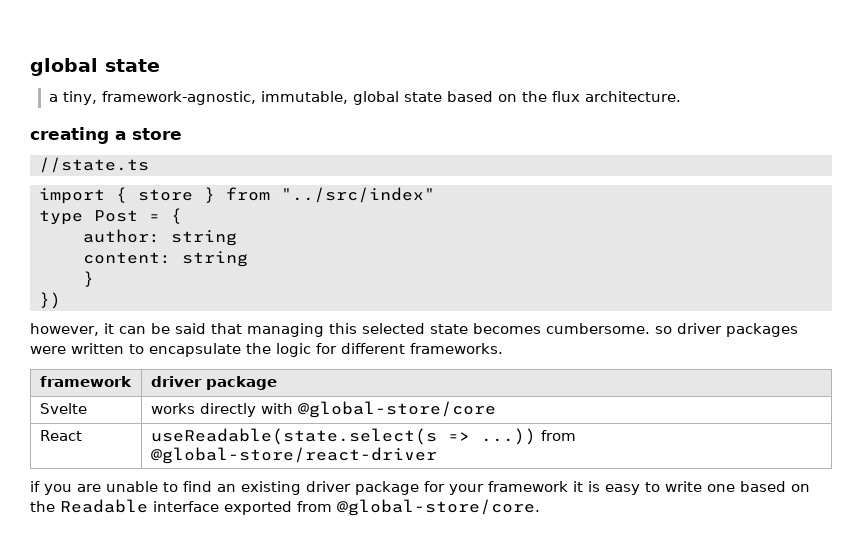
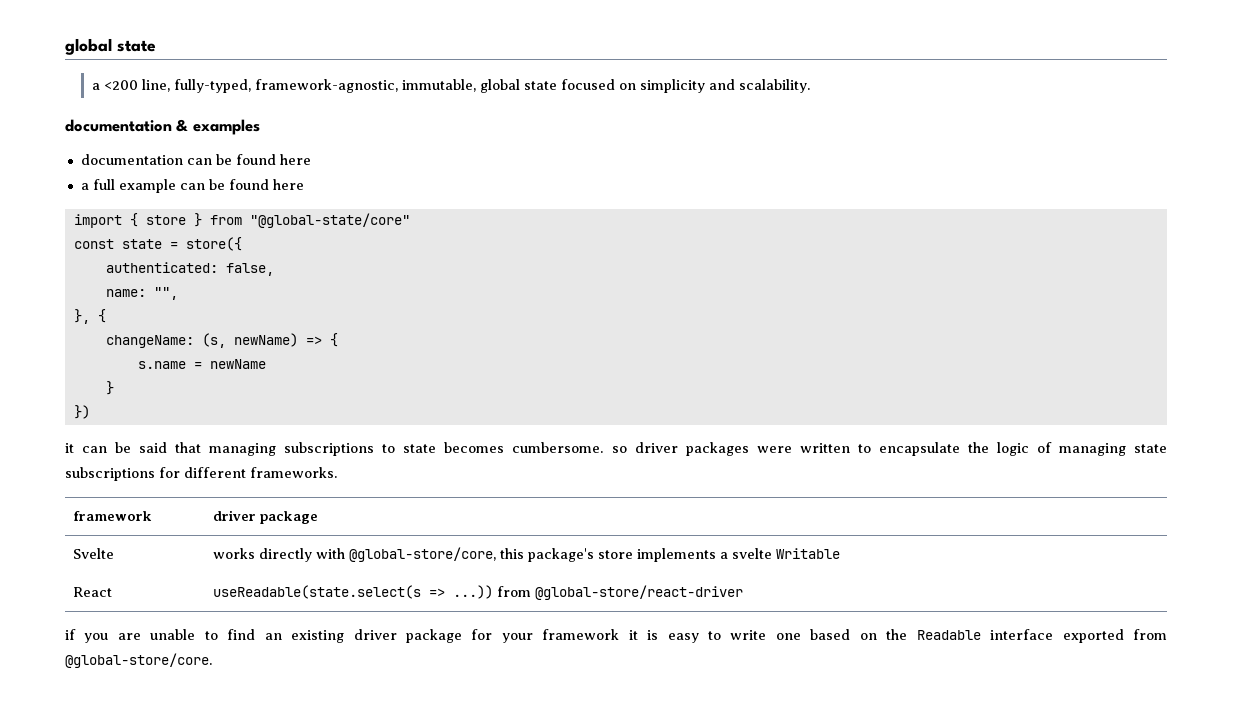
[62,91,97,105] tiny, -> [103,79,251,93] <200 line, fully-typed,
[446,91,681,102] [30,127,182,144] [39,157,149,173] based on the flux architecture. // creating a store // //state.ts -> [560,79,810,93] [65,119,260,135] [80,154,311,165] [80,179,304,193] focused on simplicity and scalability. // documentation & examples // documentation can be found here // a full example can be found here
[281,187,435,203] [39,208,182,225] [83,229,237,246] [83,251,248,267] "../src/index" // type Post = { // author: string // content: string -> [249,213,410,228] [73,237,242,251] [105,262,274,276] [105,287,178,300] [73,309,106,324] [105,333,338,348] [137,359,266,369] "@global-state/core" // const state = store({ // authenticated: false, // name: "", // }, { // changeName: (s, newName) => { // s.name = newName
[30,323,99,336] however, -> (90, 412) none
[329,323,425,334] this selected -> [284,442,396,456] subscriptions to
(311, 350) none -> [1036,442,1167,456] [65,467,155,481] of managing state subscriptions
[297,401,496,418] @global-store/core -> [348,547,840,562] @global-store/core, this package's store implements a svelte Writable

